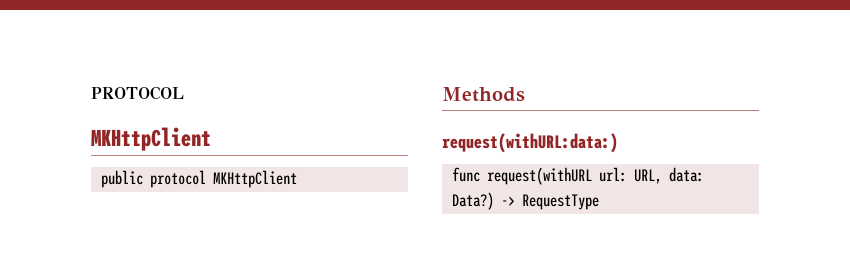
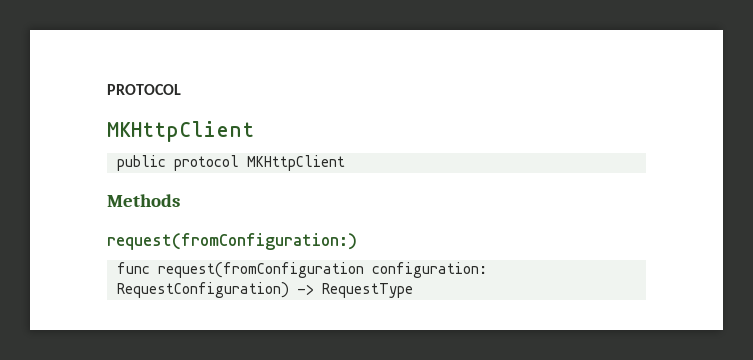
[442,133,618,153] request(withURL:data:) -> [107,233,357,250] request(fromConfiguration:)
[486,167,704,185] [451,192,494,210] request(withURL url: URL, data: Data?) -> [157,262,487,278] [116,282,289,298] request(fromConfiguration configuration: RequestConfiguration)

